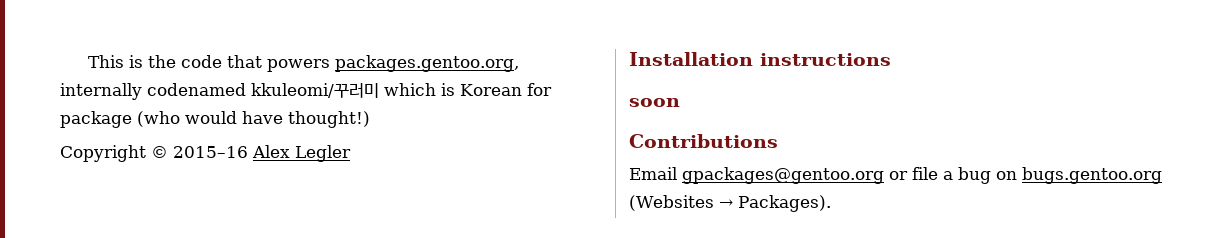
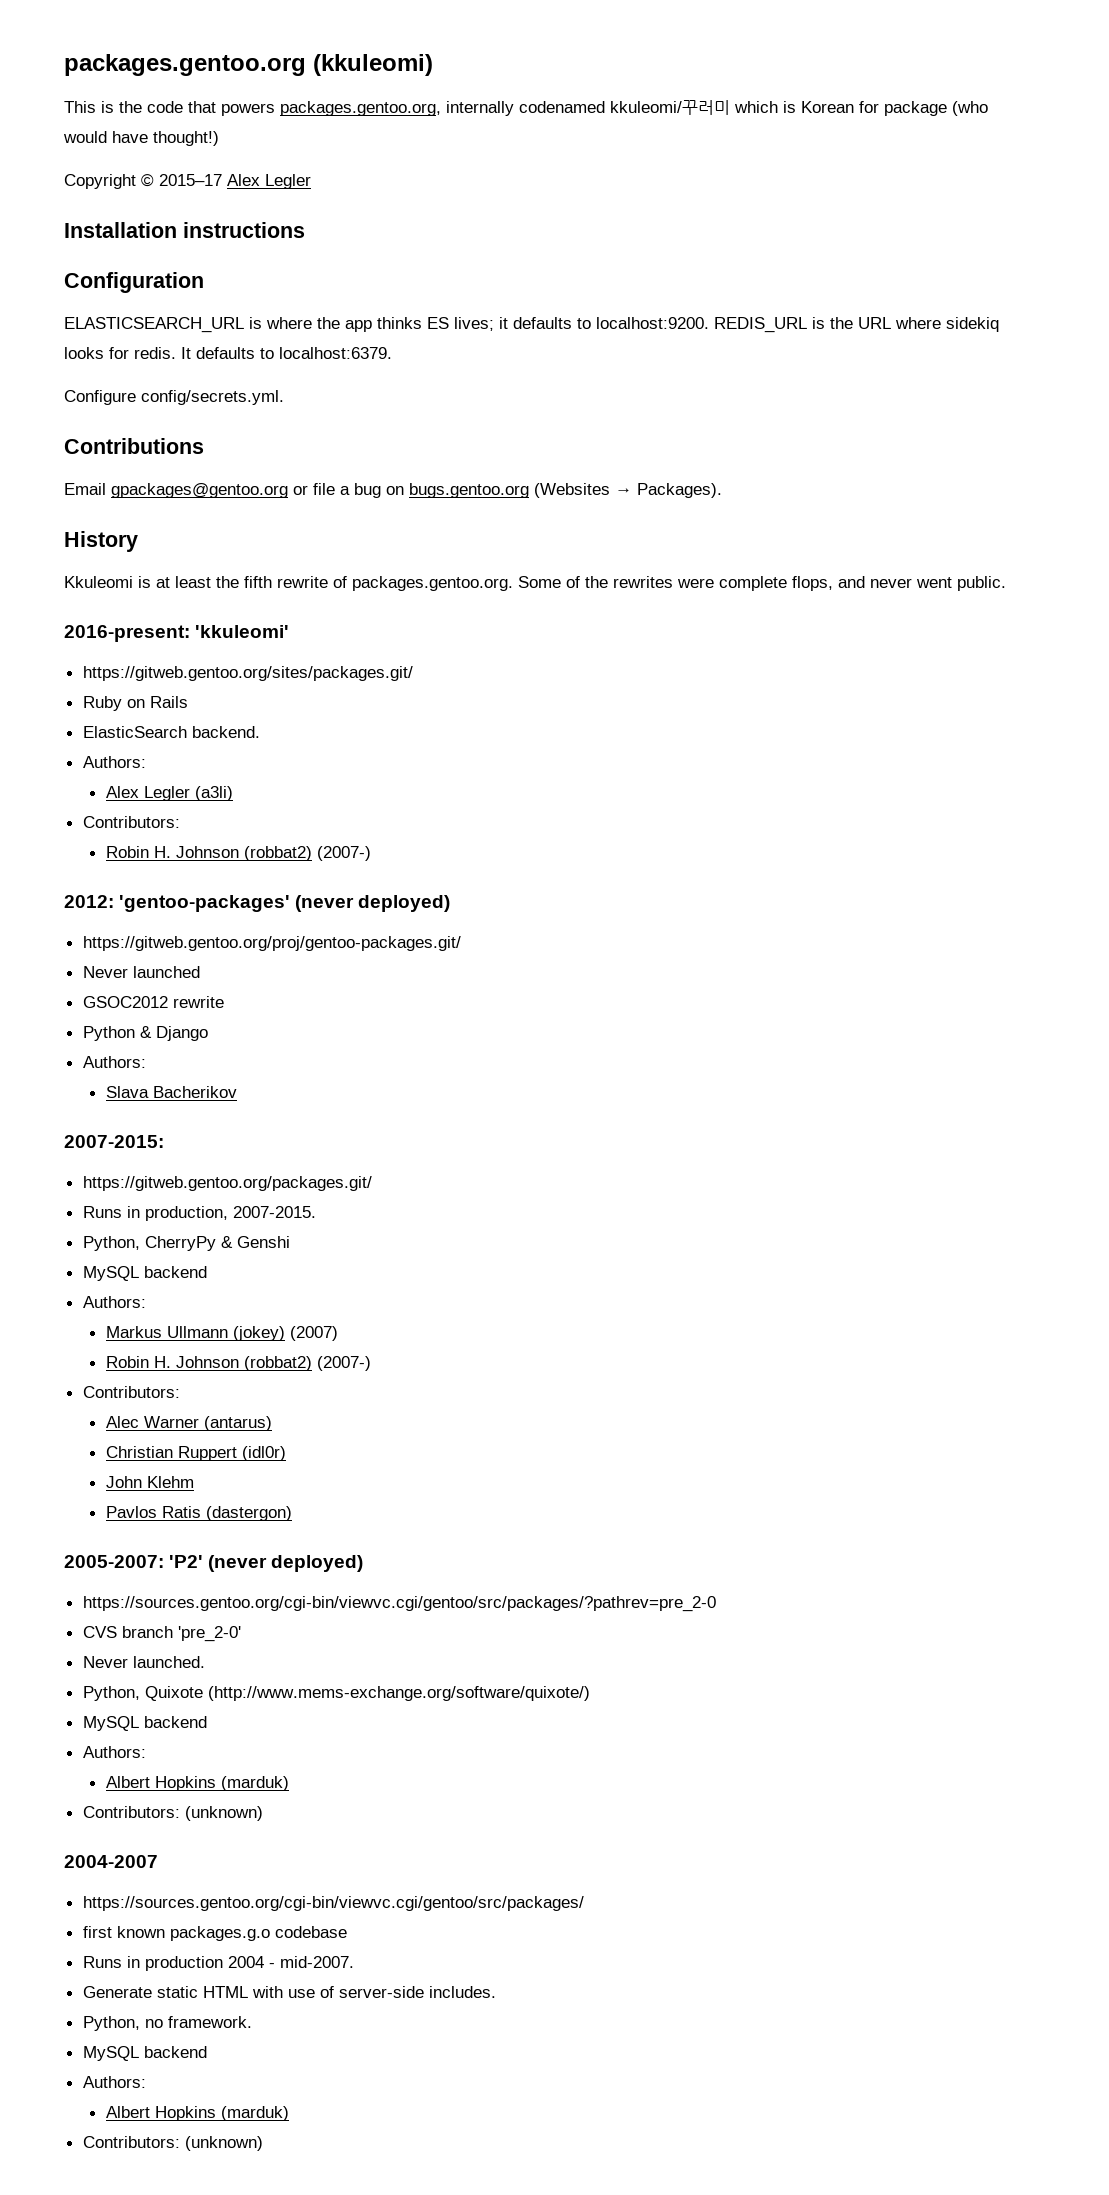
(88, 61) none -> [64,54,433,76] packages.gentoo.org (kkuleomi) //
[173,146,248,158] 2015–16 -> [159,174,222,186] 2015–17
[629,98,680,107] soon -> [64,272,204,293] [64,317,999,333] [64,347,392,359] [64,390,284,405] Configuration // ELASTICSEARCH_URL is where the app thinks ES lives; it defaults to localhost:9200. REDIS_URL is the URL where sidekiq looks for redis. It defaults to localhost:6379. // Configure config/secrets.yml.
(831, 203) none -> [64,531,138,552] [64,576,1006,591] [64,625,290,642] [82,666,413,681] [82,696,188,711] [82,726,260,738] [82,756,146,768] [105,786,233,801] [82,816,180,828] [105,846,371,861] [64,895,451,912] [82,936,461,951] [82,966,200,978] [82,996,224,1008] [82,1026,208,1041] [82,1056,146,1068] [105,1086,237,1098] [64,1135,164,1148] [82,1176,372,1191] [82,1206,316,1221] [82,1236,290,1251] [82,1266,207,1281] [82,1296,146,1308] [105,1326,338,1341] [105,1356,371,1371] [82,1386,180,1398] [105,1416,272,1431] [105,1446,286,1461] [105,1476,194,1488] [105,1506,292,1521] [64,1555,364,1572] [82,1596,716,1612] [82,1626,241,1642] [82,1656,205,1668] [82,1686,590,1701] [82,1716,207,1731] [82,1746,146,1758] [105,1776,289,1791] [82,1806,263,1821] [64,1855,158,1868] [82,1896,584,1911] [82,1926,347,1941] [82,1956,354,1971] [82,1986,496,1998] [82,2016,252,2031] [82,2046,207,2061] [82,2076,146,2088] [105,2106,289,2121] [82,2136,263,2151] // History // Kkuleomi is at least the fifth rewrite of packages.gentoo.org. Some of the rewrites were complete flops, and never went public. // 2016-present: 'kkuleomi' // https://gitweb.gentoo.org/sites/packages.git/ // Ruby on Rails // ElasticSearch backend. // Authors: // Alex Legler (a3li) // Contributors: // Robin H. Johnson (robbat2) (2007-) // 2012: 'gentoo-packages' (never deployed) // https://gitweb.gentoo.org/proj/gentoo-packages.git/ // Never launched // GSOC2012 rewrite // Python & Django // Authors: // Slava Bacherikov // 2007-2015: // https://gitweb.gentoo.org/packages.git/ // Runs in production, 2007-2015. // Python, CherryPy & Genshi // MySQL backend // Authors: // Markus Ullmann (jokey) (2007) // Robin H. Johnson (robbat2) (2007-) // Contributors: // Alec Warner (antarus) // Christian Ruppert (idl0r) // John Klehm // Pavlos Ratis (dastergon) // 2005-2007: 'P2' (never deployed) // https://sources.gentoo.org/cgi-bin/viewvc.cgi/gentoo/src/packages/?pathrev=pre_2-0 // CVS branch 'pre_2-0' // Never launched. // Python, Quixote (http://www.mems-exchange.org/software/quixote/) // MySQL backend // Authors: // Albert Hopkins (marduk) // Contributors: (unknown) // 2004-2007 // https://sources.gentoo.org/cgi-bin/viewvc.cgi/gentoo/src/packages/ // first known packages.g.o codebase // Runs in production 2004 - mid-2007. // Generate static HTML with use of server-side includes. // Python, no framework. // MySQL backend // Authors: // Albert Hopkins (marduk) // Contributors: (unknown)

